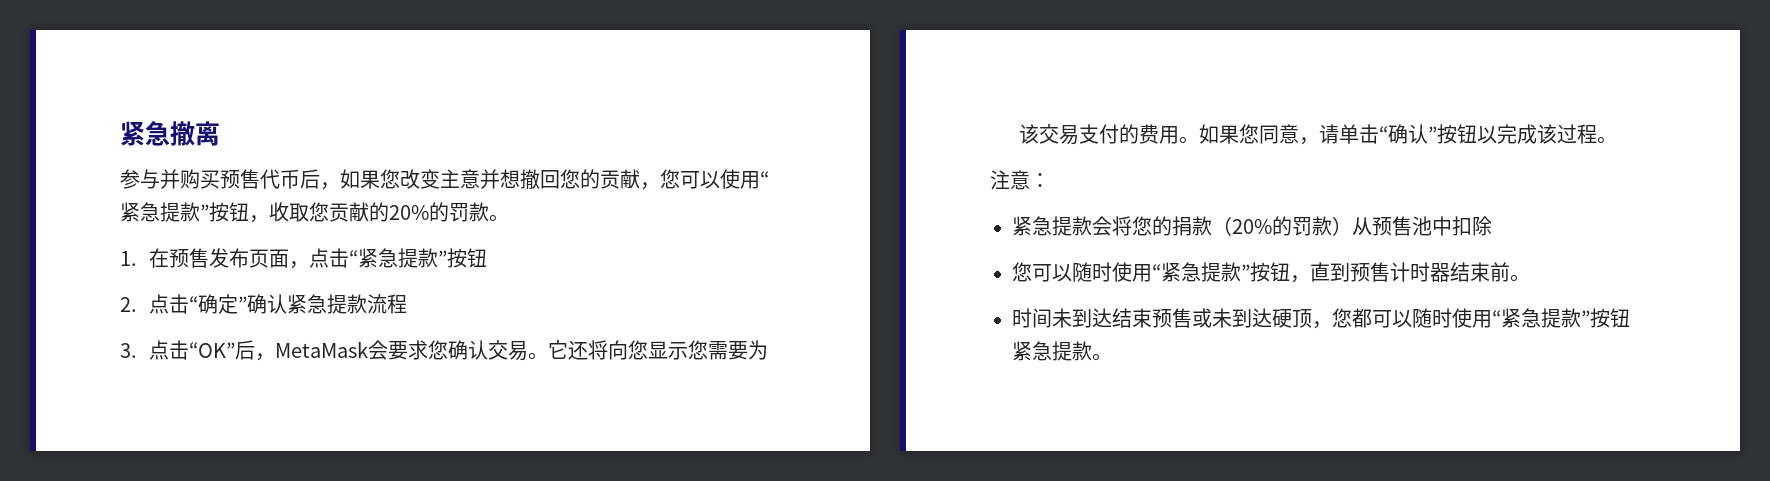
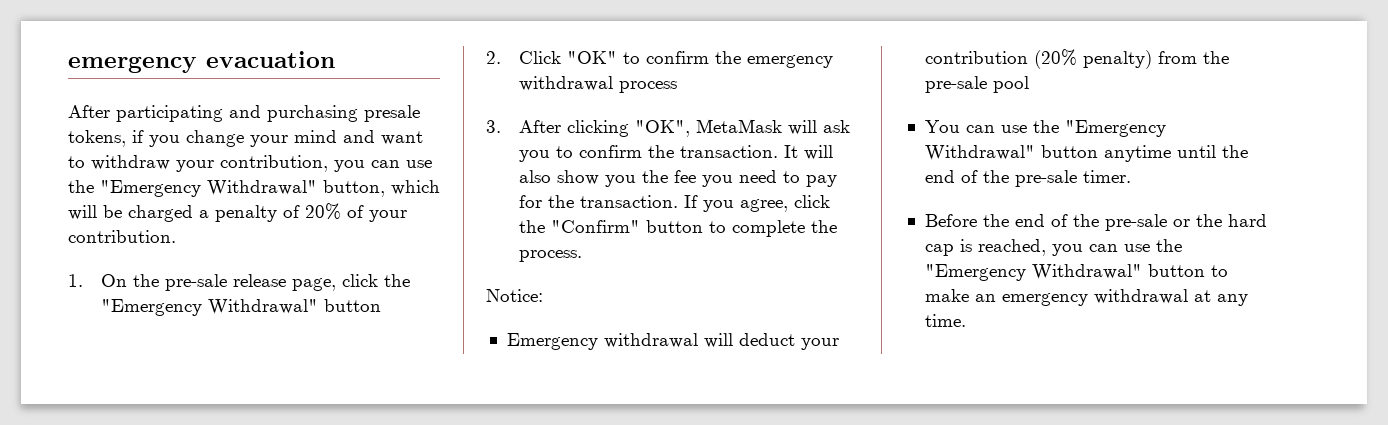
[120,121,220,146] [120,169,769,190] [120,202,509,223] [120,248,487,269] [120,294,407,314] [120,340,768,361] [1018,124,1617,145] [990,170,1050,190] [1012,216,1492,236] [1012,262,1530,283] [1012,308,1630,329] [1012,341,1112,361] 紧急撤离 // 参与并购买预售代币后，如果您改变主意并想撤回您的贡献，您可以使用“紧急提款”按钮，收取您贡献的20%的罚款。 // 1.在预售发布页面，点击“紧急提款”按钮 // 2.点击“确定”确认紧急提款流程 // 3.点击“OK”后，MetaMask会要求您确认交易。它还将向您显示您需要为该交易支付的费用。如果您同意，请单击“确认”按钮以完成该过程。 // 注意： // 紧急提款会将您的捐款（20%的罚款）从预售池中扣除 // 您可以随时使用“紧急提款”按钮，直到预售计时器结束前。 // 时间未到达结束预售或未到达硬顶，您都可以随时使用“紧急提款”按钮紧急提款。 -> [68,51,335,73] [68,105,420,122] [68,130,423,147] [68,155,432,172] [68,180,440,197] [68,203,407,222] [68,230,176,243] [68,274,411,291] [101,299,382,316] [486,51,834,68] [519,76,678,93] [486,119,851,137] [519,145,834,162] [519,170,838,187] [519,195,831,212] [519,220,838,237] [519,250,583,262] [486,289,543,302] [506,333,839,350] [924,49,1229,69] [924,76,1029,93] [924,120,1166,137] [924,145,1248,162] [924,170,1131,187] [924,214,1267,231] [924,239,1182,256] [924,264,1228,281] [924,289,1248,306] [924,314,966,327] emergency evacuation // After participating and purchasing presale tokens, if you change your mind and want to withdraw your contribution, you can use the "Emergency Withdrawal" button, which will be charged a penalty of 20% of your contribution. // 1. On the pre-sale release page, click the "Emergency Withdrawal" button // 2. Click "OK" to confirm the emergency withdrawal process // 3. After clicking "OK", MetaMask will ask you to confirm the transaction. It will also show you the fee you need to pay for the transaction. If you agree, click the "Confirm" button to complete the process. // Notice: // Emergency withdrawal will deduct your contribution (20% penalty) from the pre-sale pool // You can use the "Emergency Withdrawal" button anytime until the end of the pre-sale timer. // Before the end of the pre-sale or the hard cap is reached, you can use the "Emergency Withdrawal" button to make an emergency withdrawal at any time.

